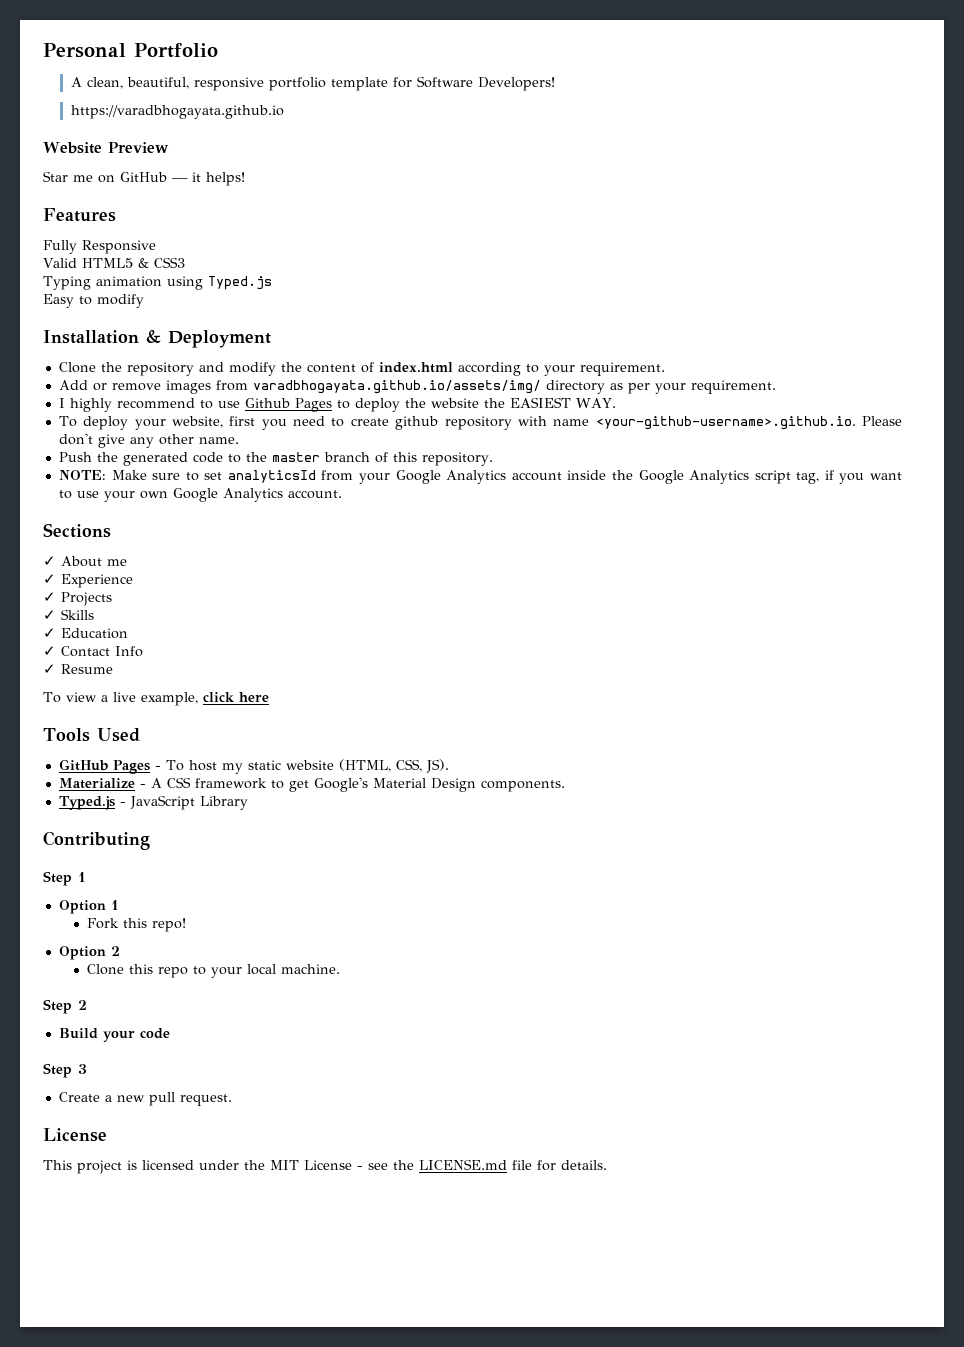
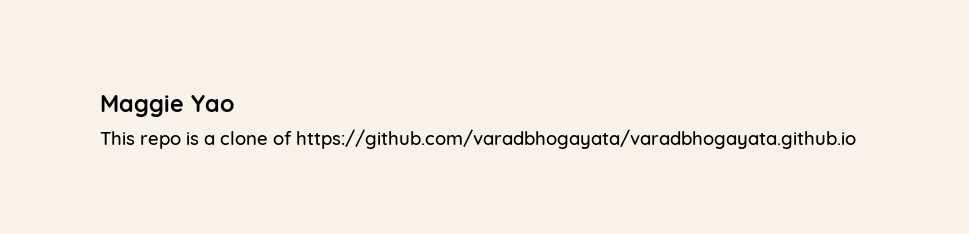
[43,43,218,58] [70,76,555,91] [70,105,284,119] [43,142,169,154] [43,171,245,186] [43,208,116,222] [43,240,156,254] [43,257,185,268] [43,276,272,290] [43,294,144,308] [43,330,271,348] [58,362,665,376] [58,380,776,394] [58,397,616,412] [58,416,902,430] [58,433,239,448] [58,452,493,466] [58,470,902,484] [58,488,342,502] [43,523,111,538] [43,556,127,567] [43,574,133,588] [43,592,112,606] [43,609,94,620] [43,628,128,639] [43,646,143,657] [43,664,113,674] [43,692,269,706] [43,728,140,742] [58,759,449,774] [58,777,565,792] [58,795,248,810] [43,831,150,850] [43,871,86,886] [58,900,119,914] [86,918,186,932] [58,946,120,960] [86,964,340,978] [43,999,87,1014] [58,1028,170,1042] [43,1063,87,1078] [58,1092,232,1106] [43,1128,107,1142] [43,1159,607,1174] Personal Portfolio // A clean, beautiful, responsive portfolio template for Software Developers! // https://varadbhogayata.github.io // Website Preview // Star me on GitHub — it helps! // Features // Fully Responsive // Valid HTML5 & CSS3 // Typing animation using Typed.js // Easy to modify // Installation & Deployment // Clone the repository and modify the content of index.html according to your requirement. // Add or remove images from varadbhogayata.github.io/assets/img/ directory as per your requirement. // I highly recommend to use Github Pages to deploy the website the EASIEST WAY. // To deploy your website, first you need to create github repository with name <your-github-username>.github.io. Please don't give any other name. // Push the generated code to the master branch of this repository. // NOTE: Make sure to set analyticsId from your Google Analytics account inside the Google Analytics script tag, if you want to use your own Google Analytics account. // Sections // ✓ About me // ✓ Experience // ✓ Projects // ✓ Skills // ✓ Education // ✓ Contact Info // ✓ Resume // To view a live example, click here // Tools Used // GitHub Pages - To host my static website (HTML, CSS, JS). // Materialize - A CSS framework to get Google's Material Design components. // Typed.js - JavaScript Library // Contributing // Step 1 // Option 1 // Fork this repo! // Option 2 // Clone this repo to your local machine. // Step 2 // Build your code // Step 3 // Create a new pull request. // License // This project is licensed under the MIT License - see the LICENSE.md file for details. -> [100,95,234,117] [100,129,856,149] Maggie Yao // This repo is a clone of https://github.com/varadbhogayata/varadbhogayata.github.io

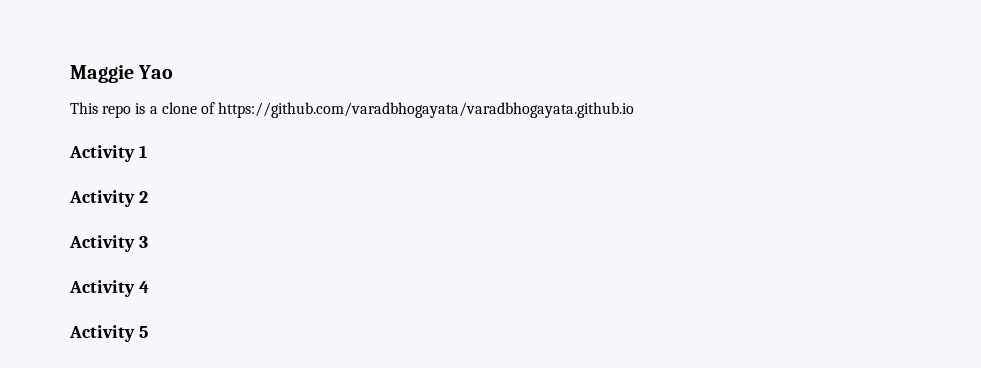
(856, 139) none -> [69,145,147,162] [69,190,148,207] [69,235,148,252] [69,280,149,297] [69,325,148,342] // Activity 1 // Activity 2 // Activity 3 // Activity 4 // Activity 5

